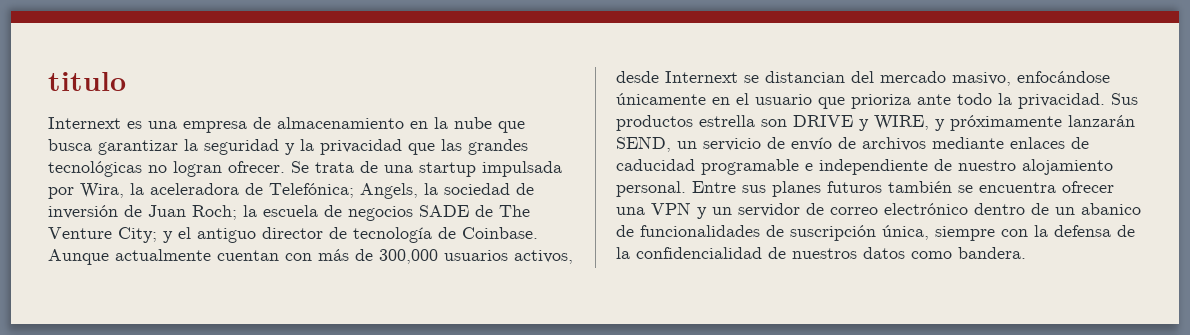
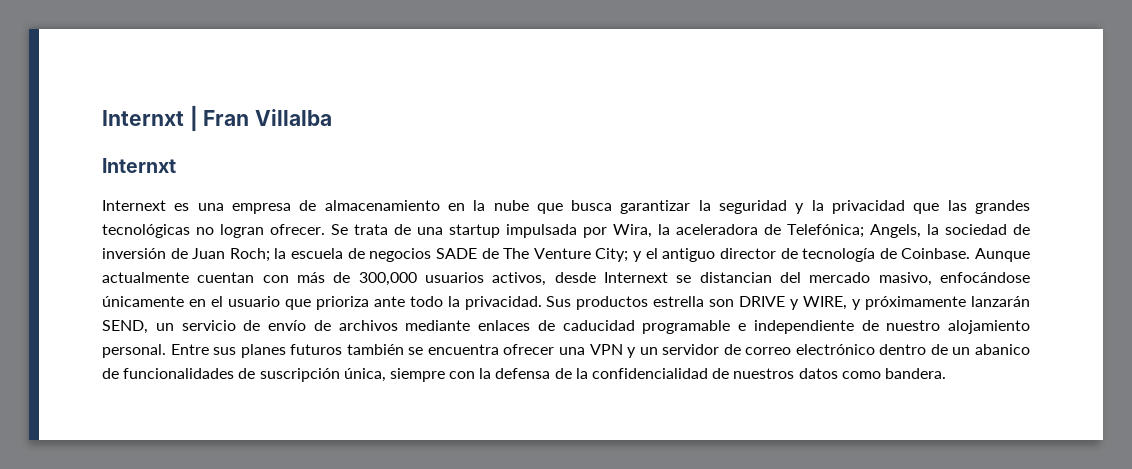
[48,72,126,91] titulo -> [102,105,333,131] [102,158,176,173] Internxt | Fran Villalba // Internxt

